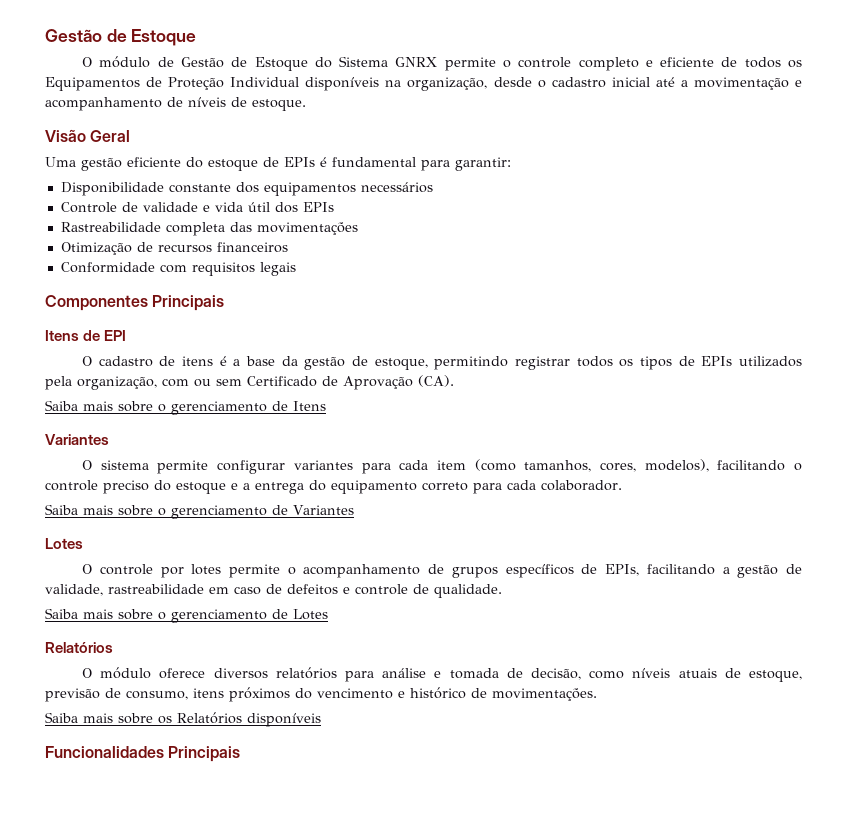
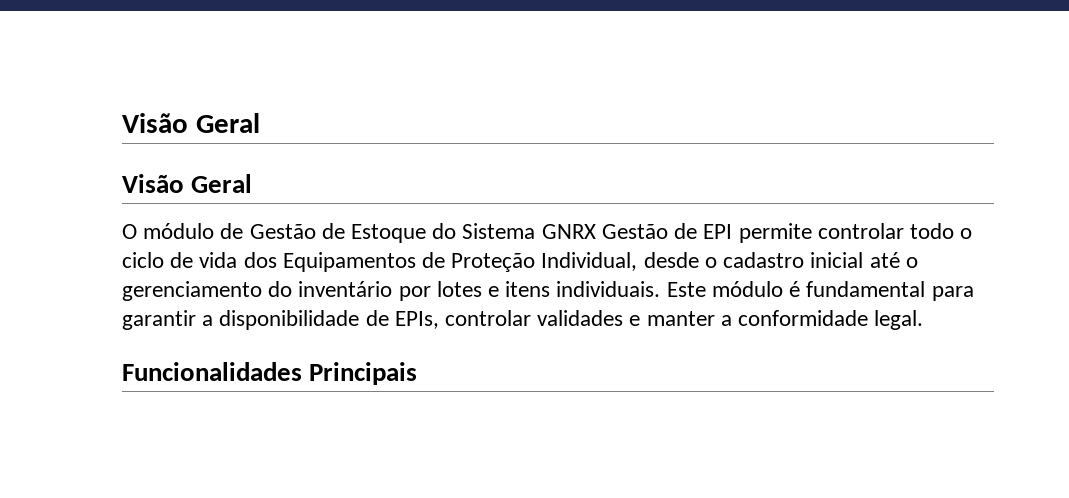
[45,29,197,46] Gestão de Estoque -> [122,113,260,133] [122,174,253,193] Visão Geral // Visão Geral
[444,57,803,71] [45,77,488,91] permite o controle completo e eficiente de todos os Equipamentos de Proteção Individual disponíveis na organização, -> [601,223,973,243] [122,252,638,272] Gestão de EPI permite controlar todo o ciclo de vida dos Equipamentos de Proteção Individual,
[680,77,802,90] [45,97,306,111] [45,129,131,142] [45,157,511,171] [60,182,433,196] [60,202,334,213] [60,222,358,236] [60,242,288,255] [60,262,296,276] [45,295,225,311] [45,330,127,341] [82,356,802,370] [45,375,454,390] [45,400,326,415] [45,434,109,445] [82,459,802,474] [45,480,622,494] [45,504,354,519] [45,538,83,549] [82,564,802,578] [45,584,502,598] [45,608,328,623] [45,642,113,653] [82,667,803,682] [45,687,597,702] [45,712,321,727] a movimentação e acompanhamento de níveis de estoque. // Visão Geral // Uma gestão eficiente do estoque de EPIs é fundamental para garantir: // Disponibilidade constante dos equipamentos necessários // Controle de validade e vida útil dos EPIs // Rastreabilidade completa das movimentações // Otimização de recursos financeiros // Conformidade com requisitos legais // Componentes Principais // Itens de EPI // O cadastro de itens é a base da gestão de estoque, permitindo registrar todos os tipos de EPIs utilizados pela organização, com ou sem Certificado de Aprovação (CA). // Saiba mais sobre o gerenciamento de Itens // Variantes // O sistema permite configurar variantes para cada item (como tamanhos, cores, modelos), facilitando o controle preciso do estoque e a entrega do equipamento correto para cada colaborador. // Saiba mais sobre o gerenciamento de Variantes // Lotes // O controle por lotes permite o acompanhamento de grupos específicos de EPIs, facilitando a gestão de validade, rastreabilidade em caso de defeitos e controle de qualidade. // Saiba mais sobre o gerenciamento de Lotes // Relatórios // O módulo oferece diversos relatórios para análise e tomada de decisão, como níveis atuais de estoque, previsão de consumo, itens próximos do vencimento e histórico de movimentações. // Saiba mais sobre os Relatórios disponíveis -> [905,257,918,268] [122,281,974,301] [122,310,924,330] o gerenciamento do inventário por lotes e itens individuais. Este módulo é fundamental para garantir a disponibilidade de EPIs, controlar validades e manter a conformidade legal.

